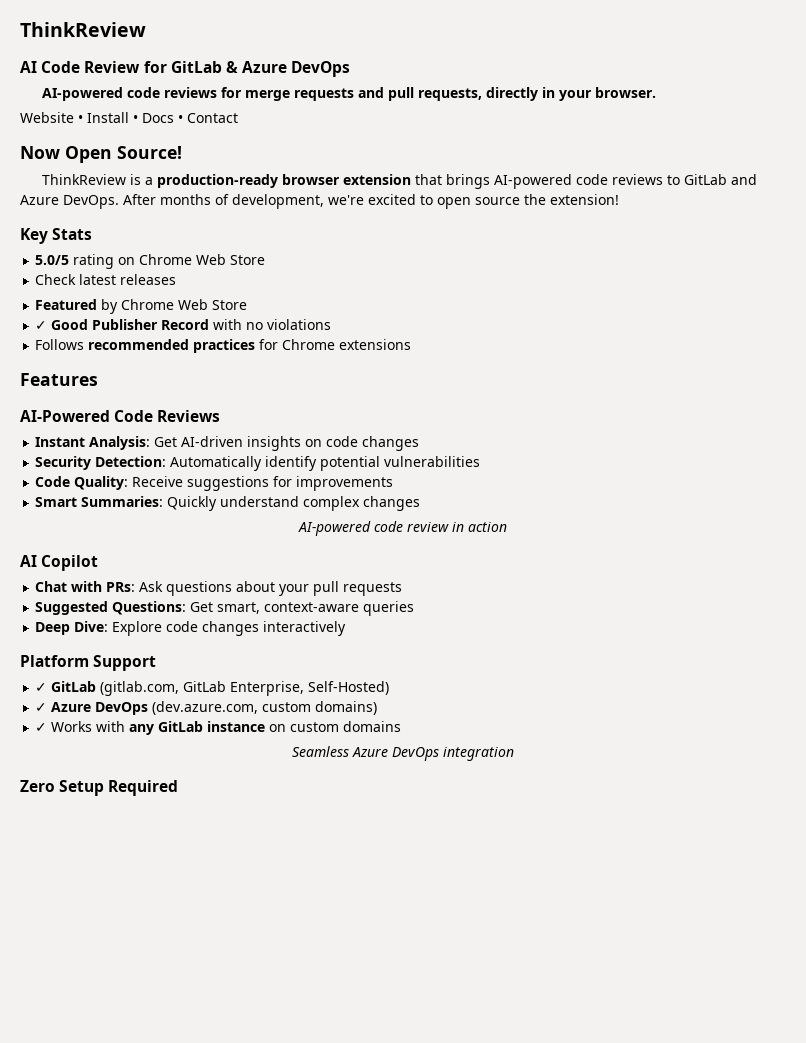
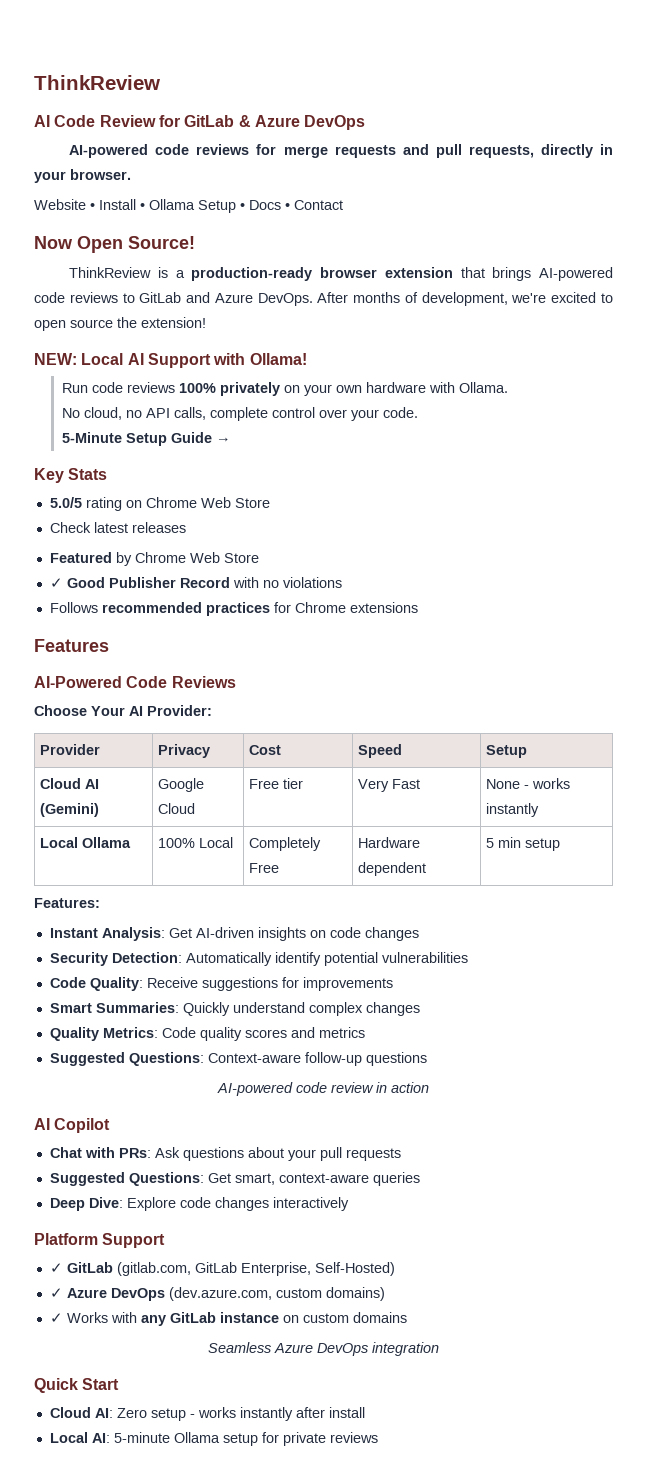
(138, 119) none -> [149,199,245,213] Ollama Setup •
(619, 199) none -> [34,353,307,368] [61,382,508,396] [61,407,418,421] [61,432,231,446] // NEW: Local AI Support with Ollama! // Run code reviews 100% privately on your own hardware with Ollama. // No cloud, no API calls, complete control over your code. // 5-Minute Setup Guide →
(221, 416) none -> [34,705,212,716] [39,744,100,755] [157,744,210,758] [248,745,281,755] [357,744,402,758] [485,745,527,758] [39,778,99,789] [39,803,99,817] [157,778,204,792] [157,803,195,814] [248,778,303,789] [357,779,420,792] [485,778,570,789] [485,803,539,817] [39,837,131,848] [157,837,233,848] [248,837,321,851] [248,863,279,873] [357,837,420,848] [357,862,426,876] [485,837,560,851] [34,898,100,908] // Choose Your AI Provider: // Provider | Privacy | Cost | Speed | Setup // Cloud AI (Gemini) | Google Cloud | Free tier | Very Fast | None - works instantly // Local Ollama | 100% Local | Completely Free | Hardware dependent | 5 min setup // Features:
(421, 503) none -> [49,1027,365,1041] [49,1052,427,1066] // Quality Metrics: Code quality scores and metrics // Suggested Questions: Context-aware follow-up questions
[20,780,179,796] Zero Setup Required -> [34,1378,120,1393] [49,1407,365,1421] [49,1432,378,1446] Quick Start // Cloud AI: Zero setup - works instantly after install // Local AI: 5-minute Ollama setup for private reviews

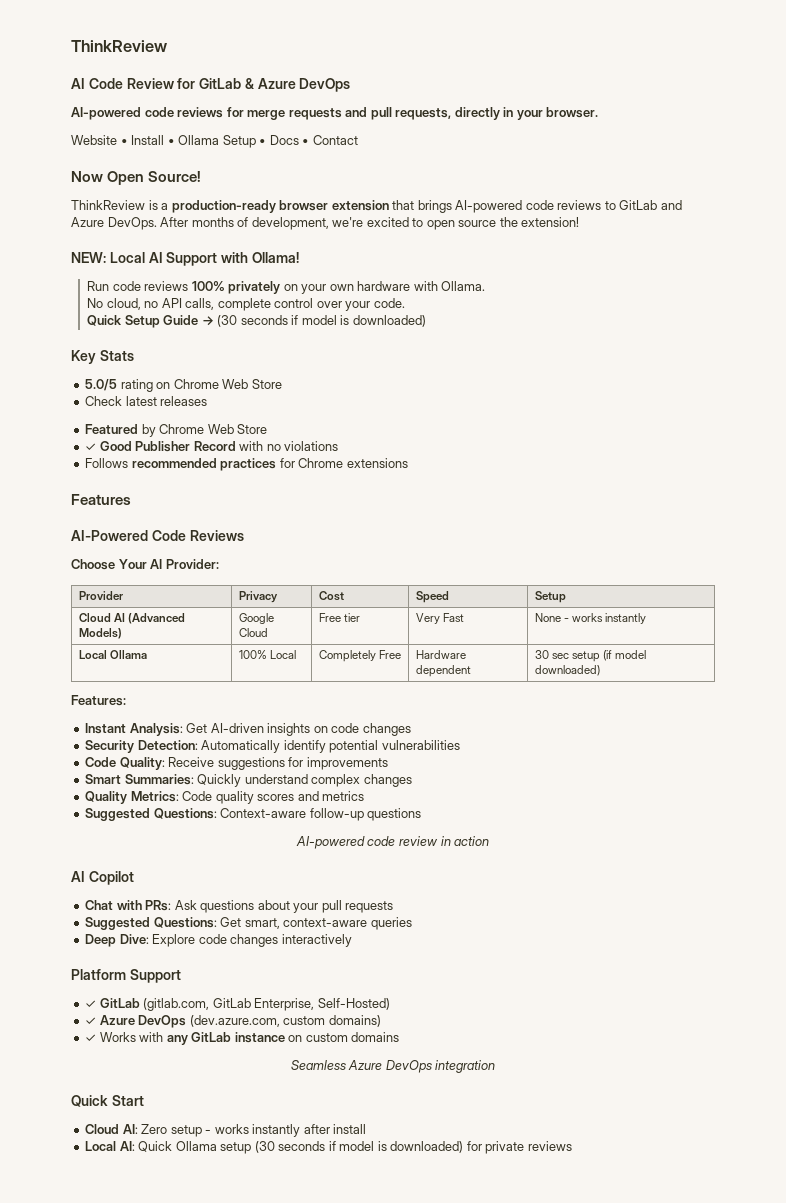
[61,432,122,443] 5-Minute -> [87,315,123,326] Quick
(231, 440) none -> [217,315,426,327] (30 seconds if model is downloaded)
[39,803,99,817] (Gemini) -> [127,613,185,624] [78,628,122,639] (Advanced Models)
[485,837,560,851] 5 min setup -> [534,650,646,662] [534,665,600,676] 30 sec setup (if model downloaded)
[113,1432,170,1443] 5-minute -> [138,1141,173,1152] Quick
(258, 1439) none -> [254,1141,464,1153] (30 seconds if model is downloaded)

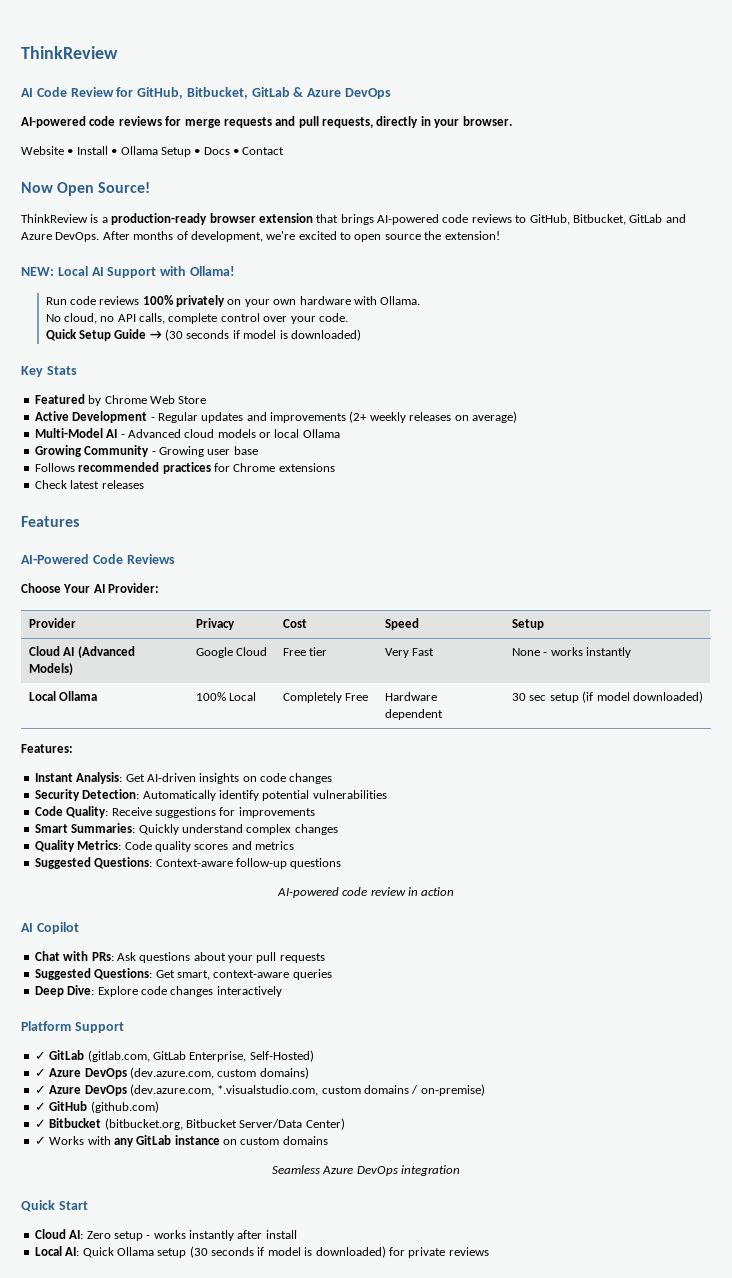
(196, 83) none -> [137,87,248,99] GitHub, Bitbucket,
(616, 205) none -> [529,214,626,225] GitHub, Bitbucket,
[85,379,282,392] [85,396,208,406] // 5.0/5 rating on Chrome Web Store // Check latest releases -> (77, 370) none
[85,441,339,452] ✓ Good Publisher Record with no violations -> [34,411,517,423] [34,428,340,438] [34,445,258,457] Active Development - Regular updates and improvements (2+ weekly releases on average) // Multi-Model AI - Advanced cloud models or local Ollama // Growing Community - Growing user base
(408, 463) none -> [34,480,144,489] // Check latest releases
(381, 1021) none -> [34,1084,485,1096] [34,1101,159,1113] [34,1118,345,1130] // ✓ Azure DevOps (dev.azure.com, *.visualstudio.com, custom domains / on-premise) // ✓ GitHub (github.com) // ✓ Bitbucket (bitbucket.org, Bitbucket Server/Data Center)

